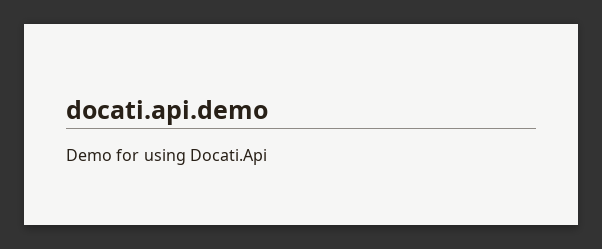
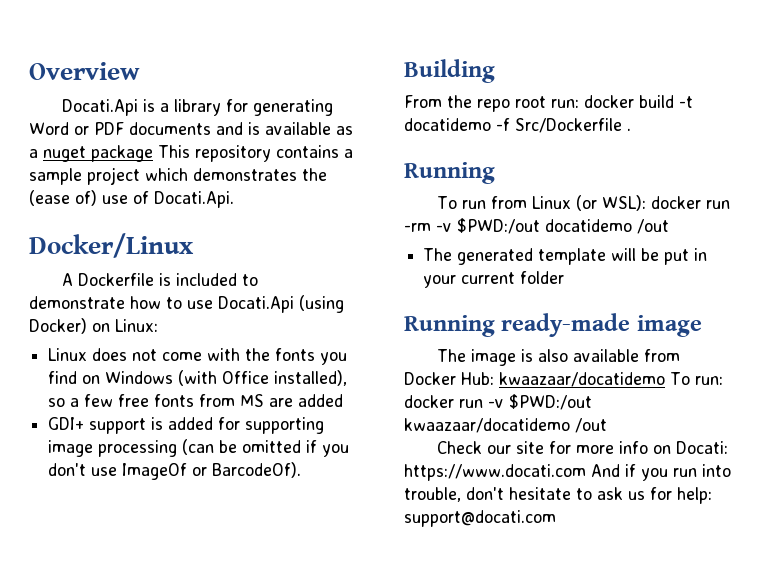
[66,100,268,125] [66,149,267,165] docati.api.demo // Demo for using Docati.Api -> [29,62,140,80] [62,99,334,116] [29,122,353,135] [29,145,353,162] [29,167,327,185] [29,190,234,208] [29,233,194,258] [62,273,259,286] [29,295,344,313] [29,318,158,334] [48,348,348,365] [48,370,348,386] [48,394,344,407] [48,417,325,434] [48,439,350,457] [48,462,302,480] [404,59,495,83] [404,95,693,112] [404,118,631,133] [404,162,495,184] [437,195,731,211] [404,218,669,234] [423,248,708,265] [423,271,565,288] [404,313,702,337] [437,349,681,366] [404,372,723,387] [404,394,592,410] [404,418,607,433] [437,441,729,454] [404,464,731,481] [404,487,712,504] [404,510,556,527] Overview // Docati.Api is a library for generating Word or PDF documents and is available as a nuget package This repository contains a sample project which demonstrates the (ease of) use of Docati.Api. // Docker/Linux // A Dockerfile is included to demonstrate how to use Docati.Api (using Docker) on Linux: // Linux does not come with the fonts you find on Windows (with Office installed), so a few free fonts from MS are added // GDI+ support is added for supporting image processing (can be omitted if you don't use ImageOf or BarcodeOf). // Building // From the repo root run: docker build -t docatidemo -f Src/Dockerfile . // Running // To run from Linux (or WSL): docker run -rm -v $PWD:/out docatidemo /out // The generated template will be put in your current folder // Running ready-made image // The image is also available from Docker Hub: kwaazaar/docatidemo To run: docker run -v $PWD:/out kwaazaar/docatidemo /out // Check our site for more info on Docati: https://www.docati.com And if you run into trouble, don't hesitate to ask us for help: support@docati.com

